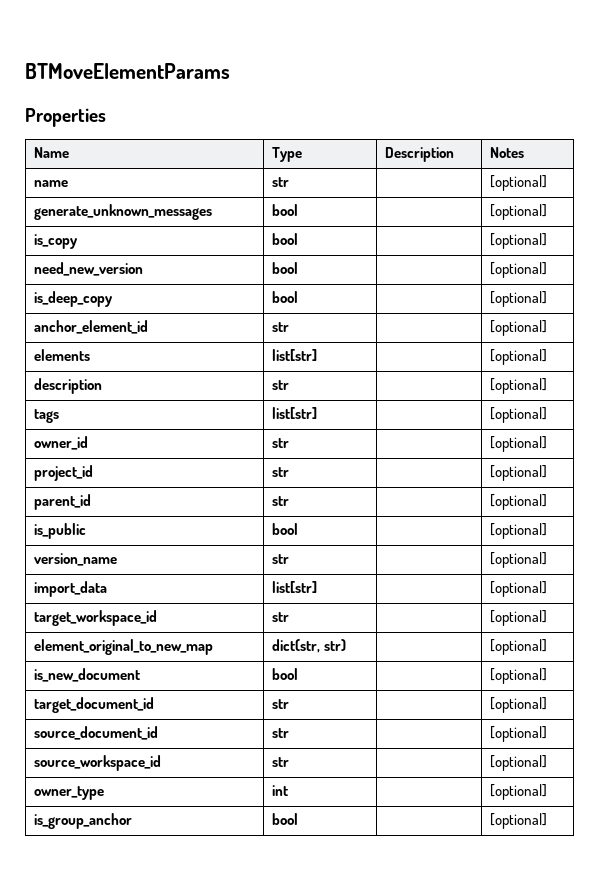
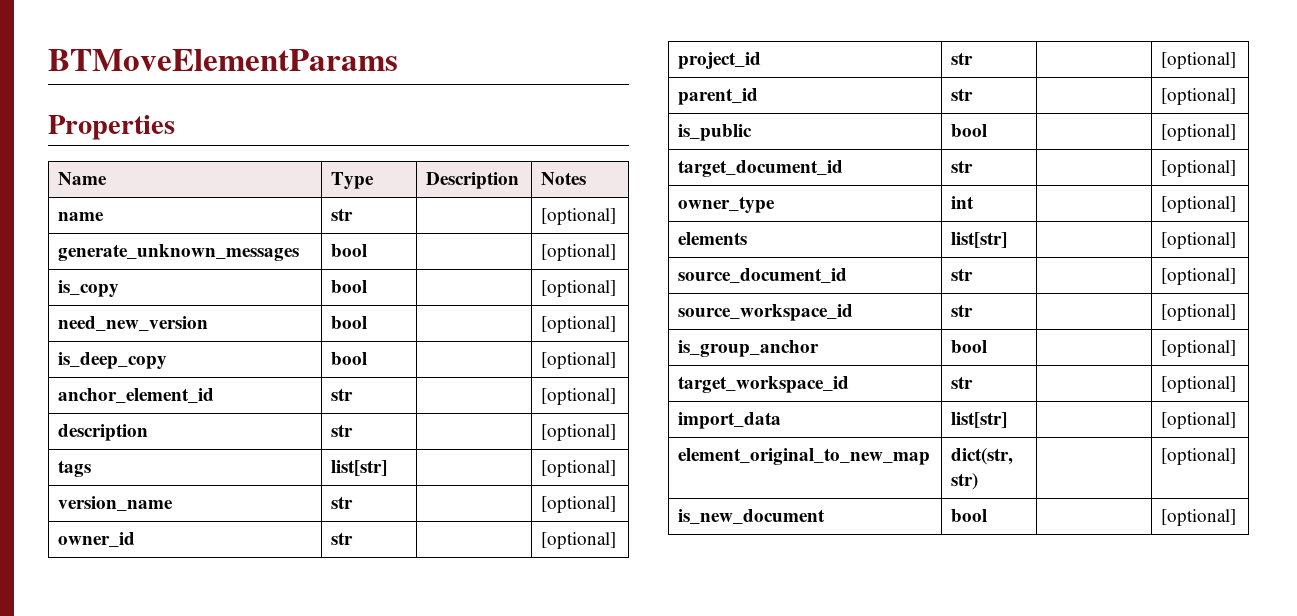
[33,349,90,361] [271,349,317,361] [489,349,547,365] // elements | list[str] | | [optional] -> (617, 396) none
(547, 415) none -> [58,496,174,511] [331,496,354,509] [541,496,617,513] // version_name | str | | [optional]
[33,553,117,566] version_name -> [678,160,844,177] [951,160,974,173] [1161,160,1237,177] [678,196,776,213] [951,196,975,209] [1161,196,1237,213] [678,232,748,245] [951,232,1008,248] [1161,232,1237,249] [678,268,848,283] [951,268,974,281] [1161,268,1237,285] [678,304,854,321] [951,304,974,317] [1161,304,1237,321] [678,340,820,357] [951,340,988,353] [1161,340,1237,357] [678,376,850,393] target_document_id | str | | [optional] // owner_type | int | | [optional] // elements | list[str] | | [optional] // source_document_id | str | | [optional] // source_workspace_id | str | | [optional] // is_group_anchor | bool | | [optional] // target_workspace_id
[33,610,157,626] [271,612,289,622] [489,610,547,626] // target_workspace_id | str | | [optional] -> (1237, 420) none
[33,697,154,713] [271,699,289,709] [489,697,547,713] [33,726,158,740] [271,728,289,738] [489,726,547,742] [33,755,161,771] [271,757,289,767] [489,755,547,771] [33,786,104,800] [271,785,288,796] [489,784,547,800] [33,813,132,829] [271,813,298,825] [489,813,547,829] // target_document_id | str | | [optional] // source_document_id | str | | [optional] // source_workspace_id | str | | [optional] // owner_type | int | | [optional] // is_group_anchor | bool | | [optional] -> (1237, 517) none

